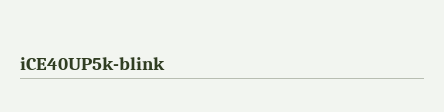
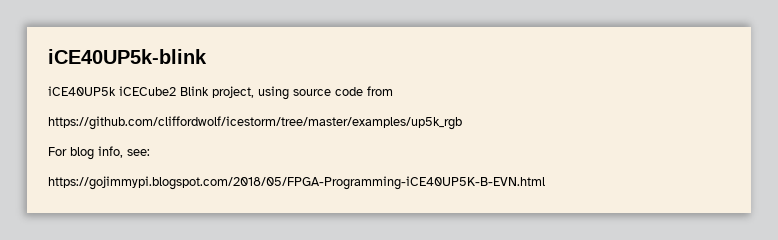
(165, 63) none -> [48,86,393,100] [48,116,462,130] [48,146,150,160] [48,176,545,190] // iCE40UP5k iCECube2 Blink project, using source code from // https://github.com/cliffordwolf/icestorm/tree/master/examples/up5k_rgb // For blog info, see: // https://gojimmypi.blogspot.com/2018/05/FPGA-Programming-iCE40UP5K-B-EVN.html

